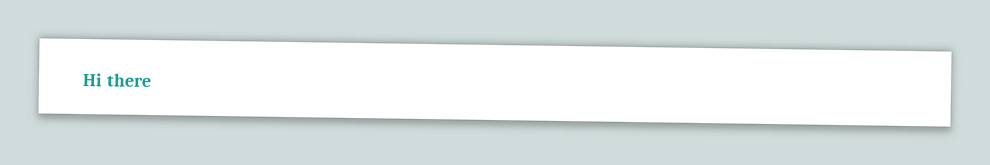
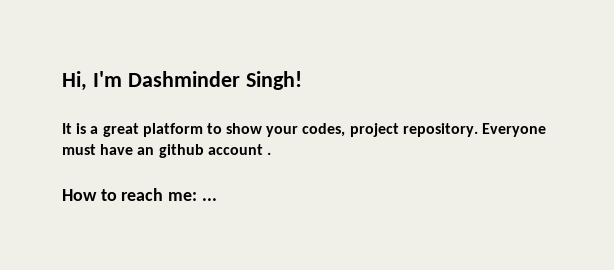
[82,73,152,88] Hi there -> [62,71,302,91] [62,123,547,137] [62,144,271,158] [62,188,217,201] Hi, I'm Dashminder Singh! // It is a great platform to show your codes, project repository. Everyone must have an github account . // How to reach me: ...

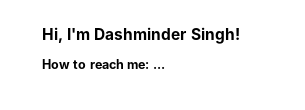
[62,123,547,137] [62,144,271,158] // It is a great platform to show your codes, project repository. Everyone must have an github account . -> (240, 35) none

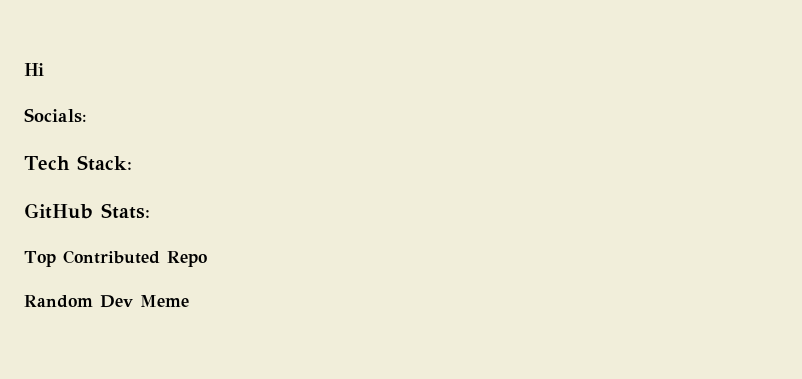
[42,27,240,44] [42,59,165,69] Hi, I'm Dashminder Singh! // How to reach me: ... -> [24,63,44,76] [24,108,87,123] [24,155,132,171] [24,203,150,219] [24,250,207,267] [24,295,189,308] Hi // Socials: // Tech Stack: // GitHub Stats: // Top Contributed Repo // Random Dev Meme

